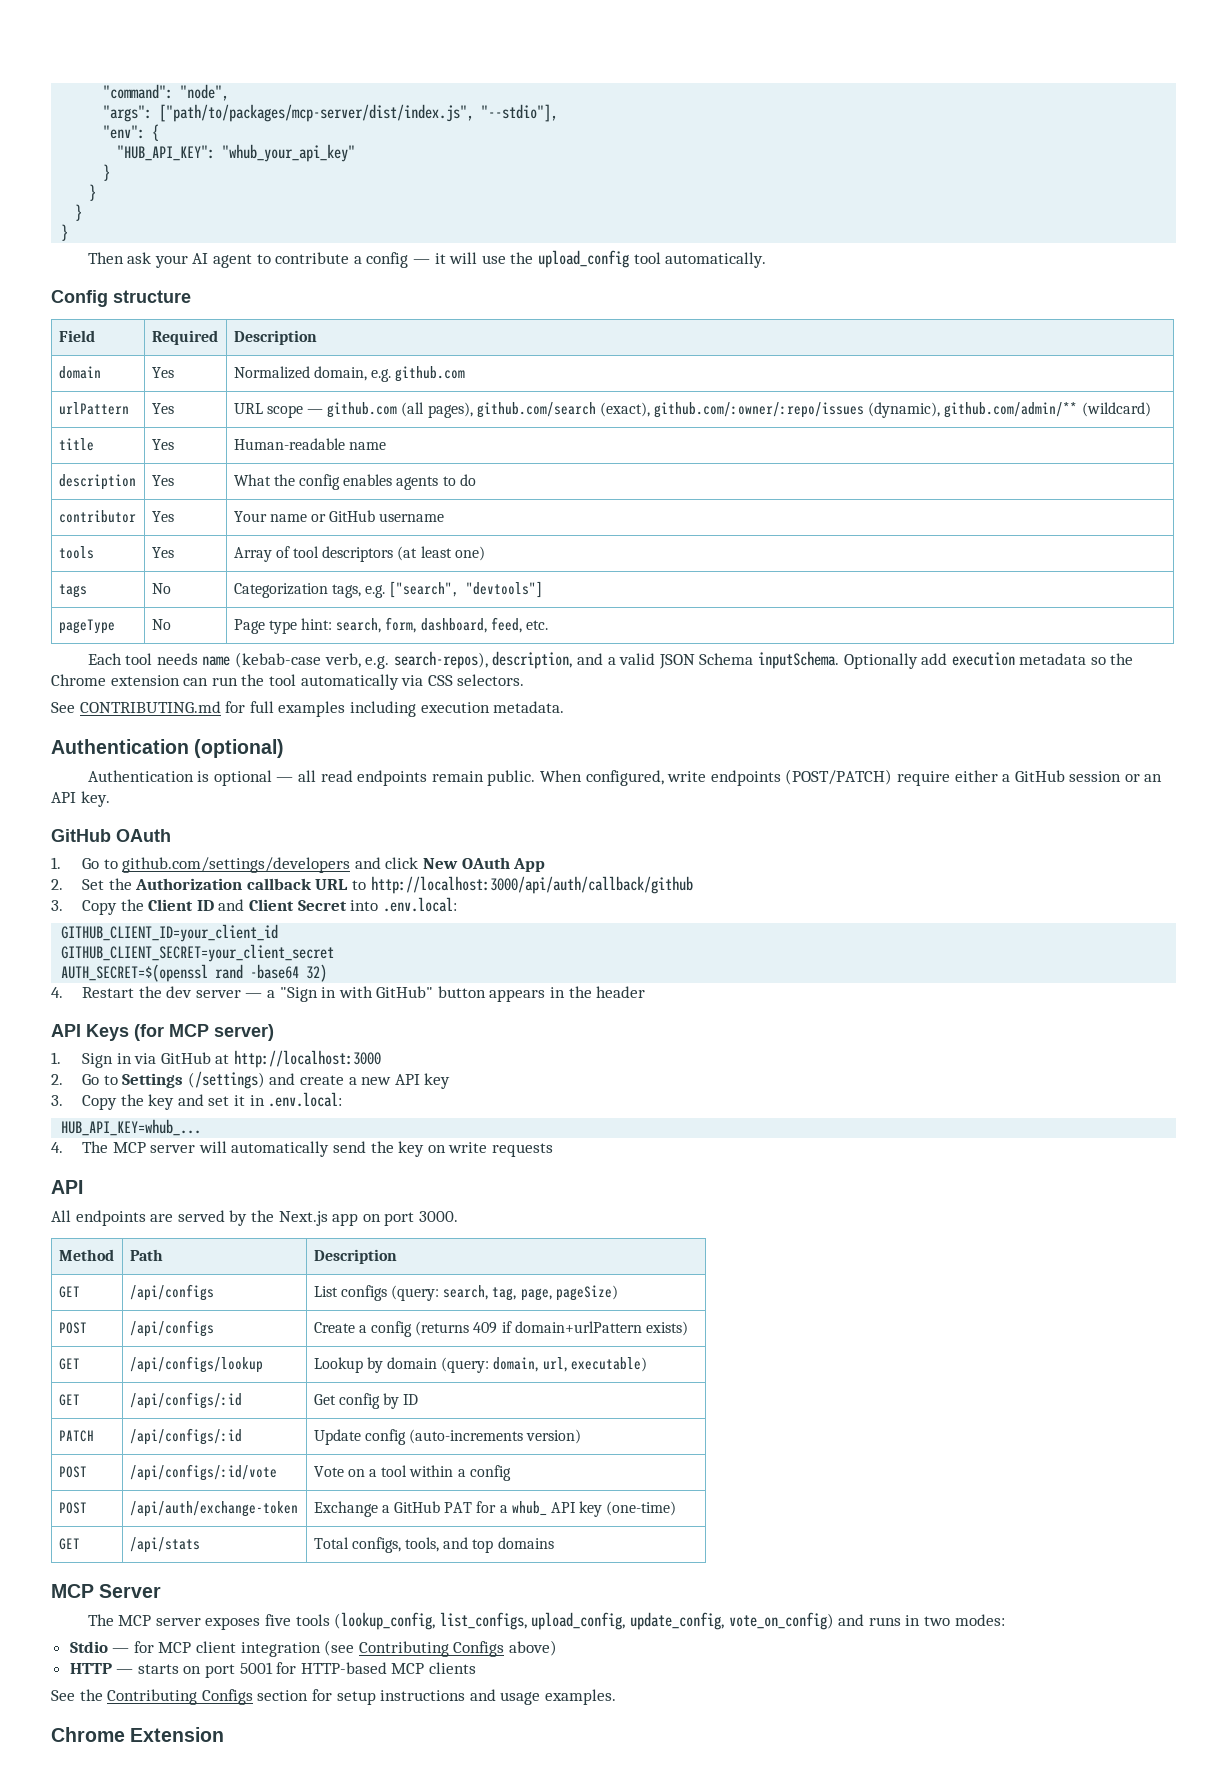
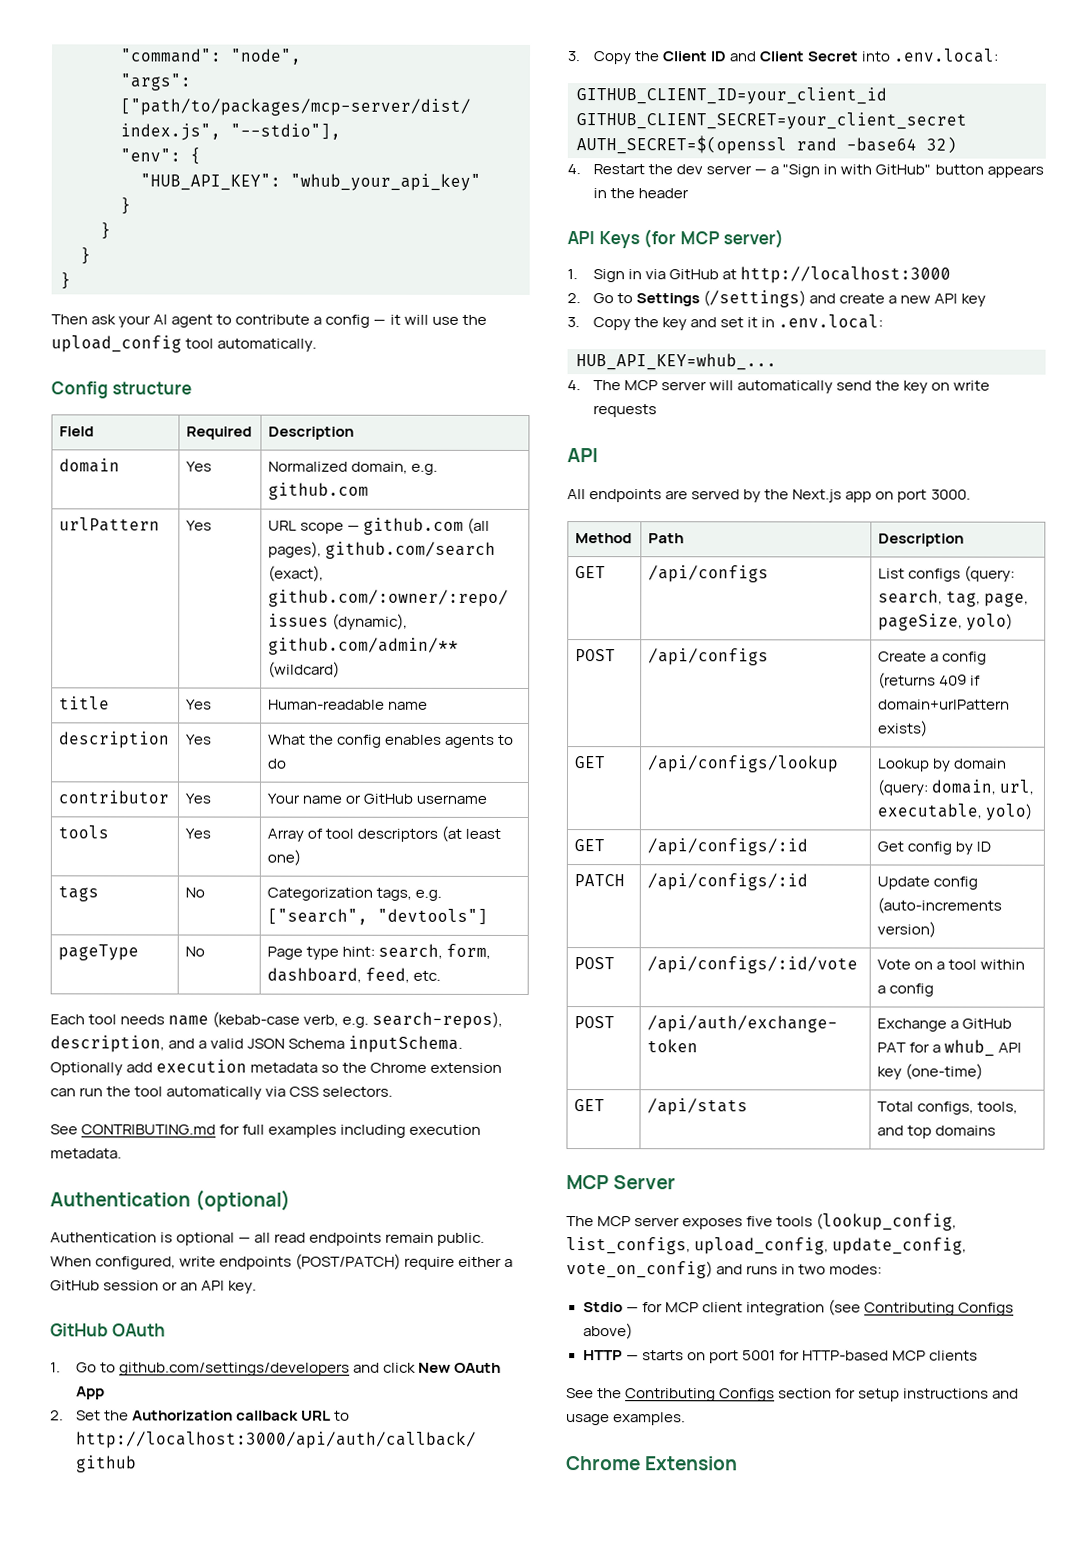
[555,1285,618,1301] pageSize) -> [878,613,1014,631] pageSize, yolo)
[570,1357,647,1372] executable) -> [877,803,1033,821] executable, yolo)

